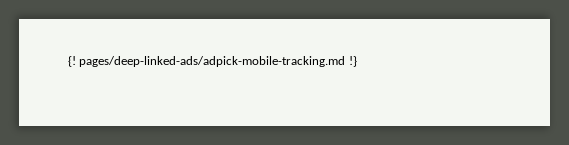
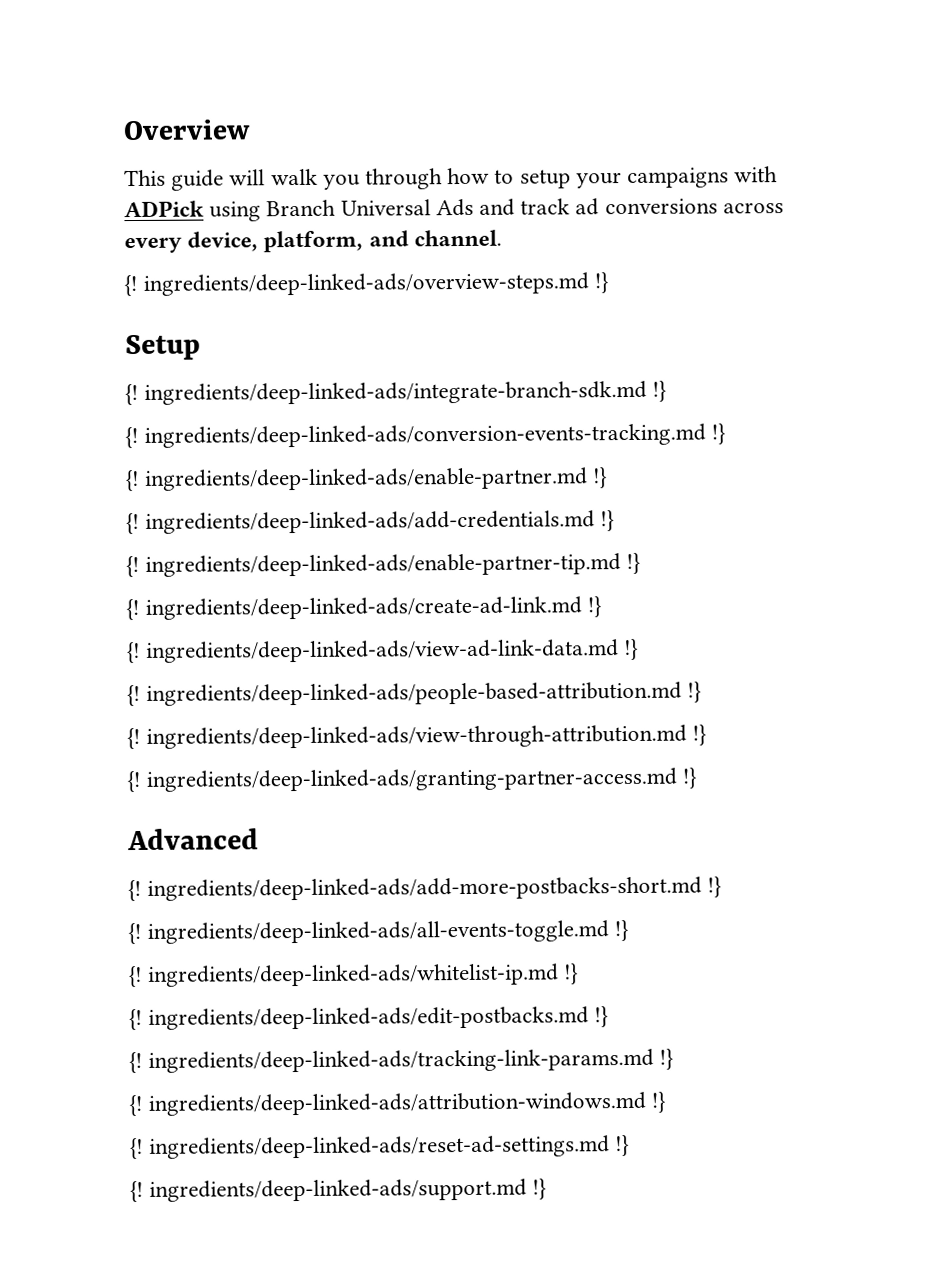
[68,56,346,67] {! pages/deep-linked-ads/adpick-mobile-tracking.md -> [123,119,250,141] [124,166,779,191] [124,198,784,222] [124,229,502,254] [124,272,610,297] [125,334,201,361] [125,380,668,406] [125,423,727,449] [125,467,609,492] [126,510,616,535] [126,552,642,578] [126,596,603,621] [127,638,640,664] [127,681,703,707] [127,724,708,750] [127,767,698,793] [127,828,259,851] [128,876,723,902] [128,919,630,945] [129,963,580,988] [129,1006,610,1031] [129,1048,675,1074] [129,1091,667,1117] [130,1134,631,1160] [130,1178,528,1203] Overview // This guide will walk you through how to setup your campaigns with ADPick using Branch Universal Ads and track ad conversions across every device, platform, and channel. // {! ingredients/deep-linked-ads/overview-steps.md !} // Setup // {! ingredients/deep-linked-ads/integrate-branch-sdk.md !} // {! ingredients/deep-linked-ads/conversion-events-tracking.md !} // {! ingredients/deep-linked-ads/enable-partner.md !} // {! ingredients/deep-linked-ads/add-credentials.md !} // {! ingredients/deep-linked-ads/enable-partner-tip.md !} // {! ingredients/deep-linked-ads/create-ad-link.md !} // {! ingredients/deep-linked-ads/view-ad-link-data.md !} // {! ingredients/deep-linked-ads/people-based-attribution.md !} // {! ingredients/deep-linked-ads/view-through-attribution.md !} // {! ingredients/deep-linked-ads/granting-partner-access.md !} // Advanced // {! ingredients/deep-linked-ads/add-more-postbacks-short.md !} // {! ingredients/deep-linked-ads/all-events-toggle.md !} // {! ingredients/deep-linked-ads/whitelist-ip.md !} // {! ingredients/deep-linked-ads/edit-postbacks.md !} // {! ingredients/deep-linked-ads/tracking-link-params.md !} // {! ingredients/deep-linked-ads/attribution-windows.md !} // {! ingredients/deep-linked-ads/reset-ad-settings.md !} // {! ingredients/deep-linked-ads/support.md

